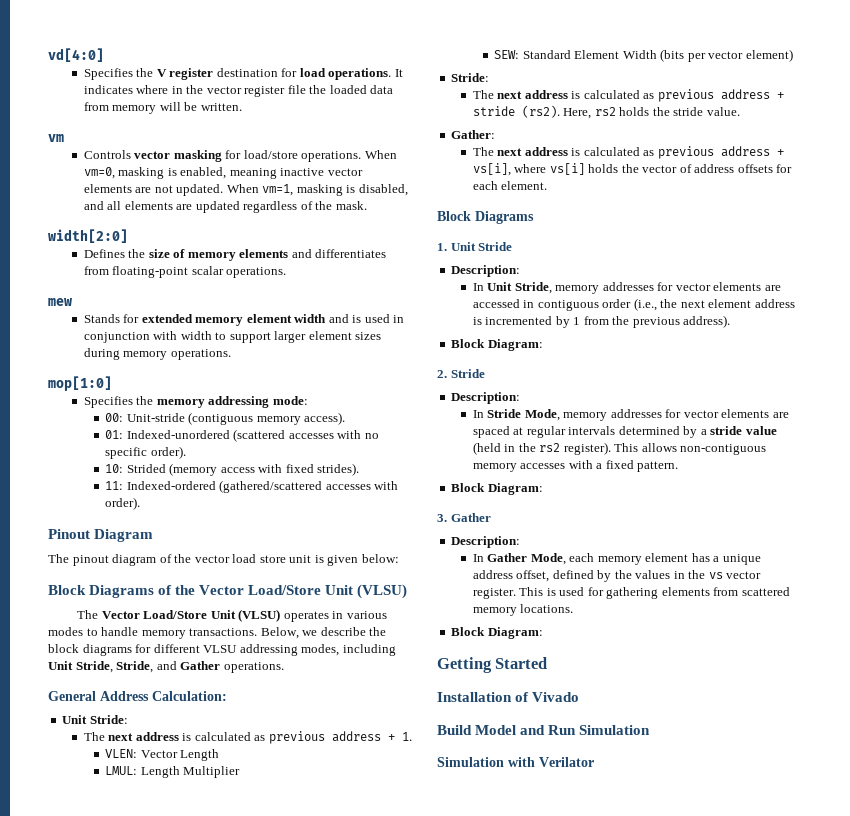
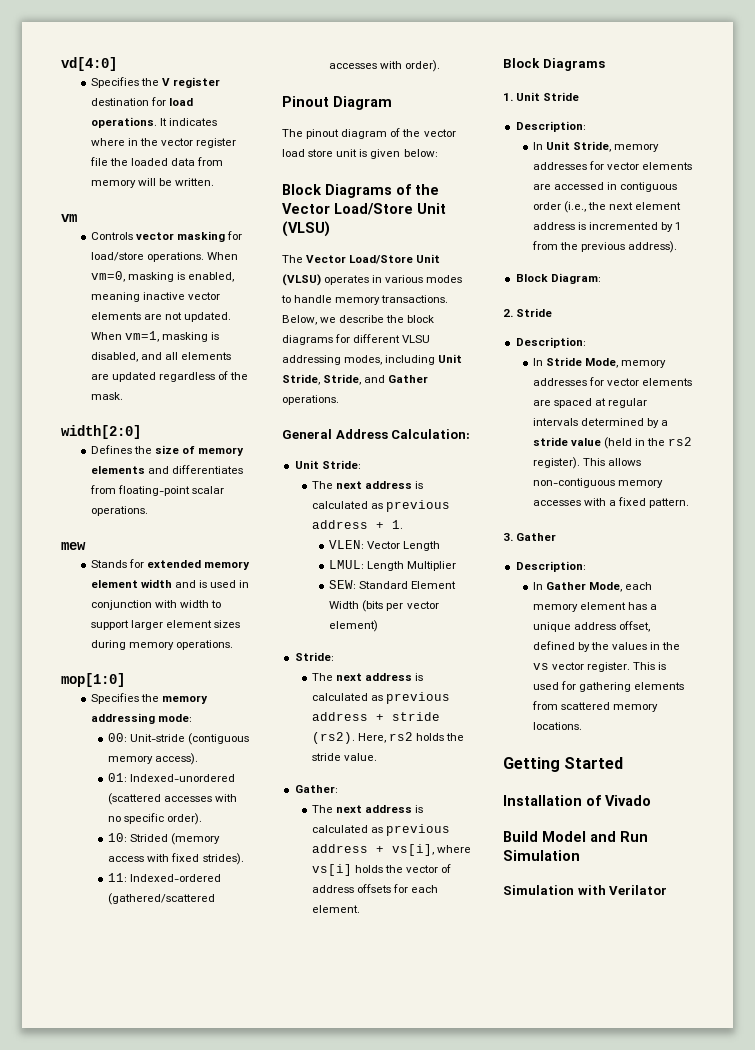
[451,483,543,495] // Block Diagram: -> (690, 503) none
[451,627,543,639] // Block Diagram: -> (582, 726) none

